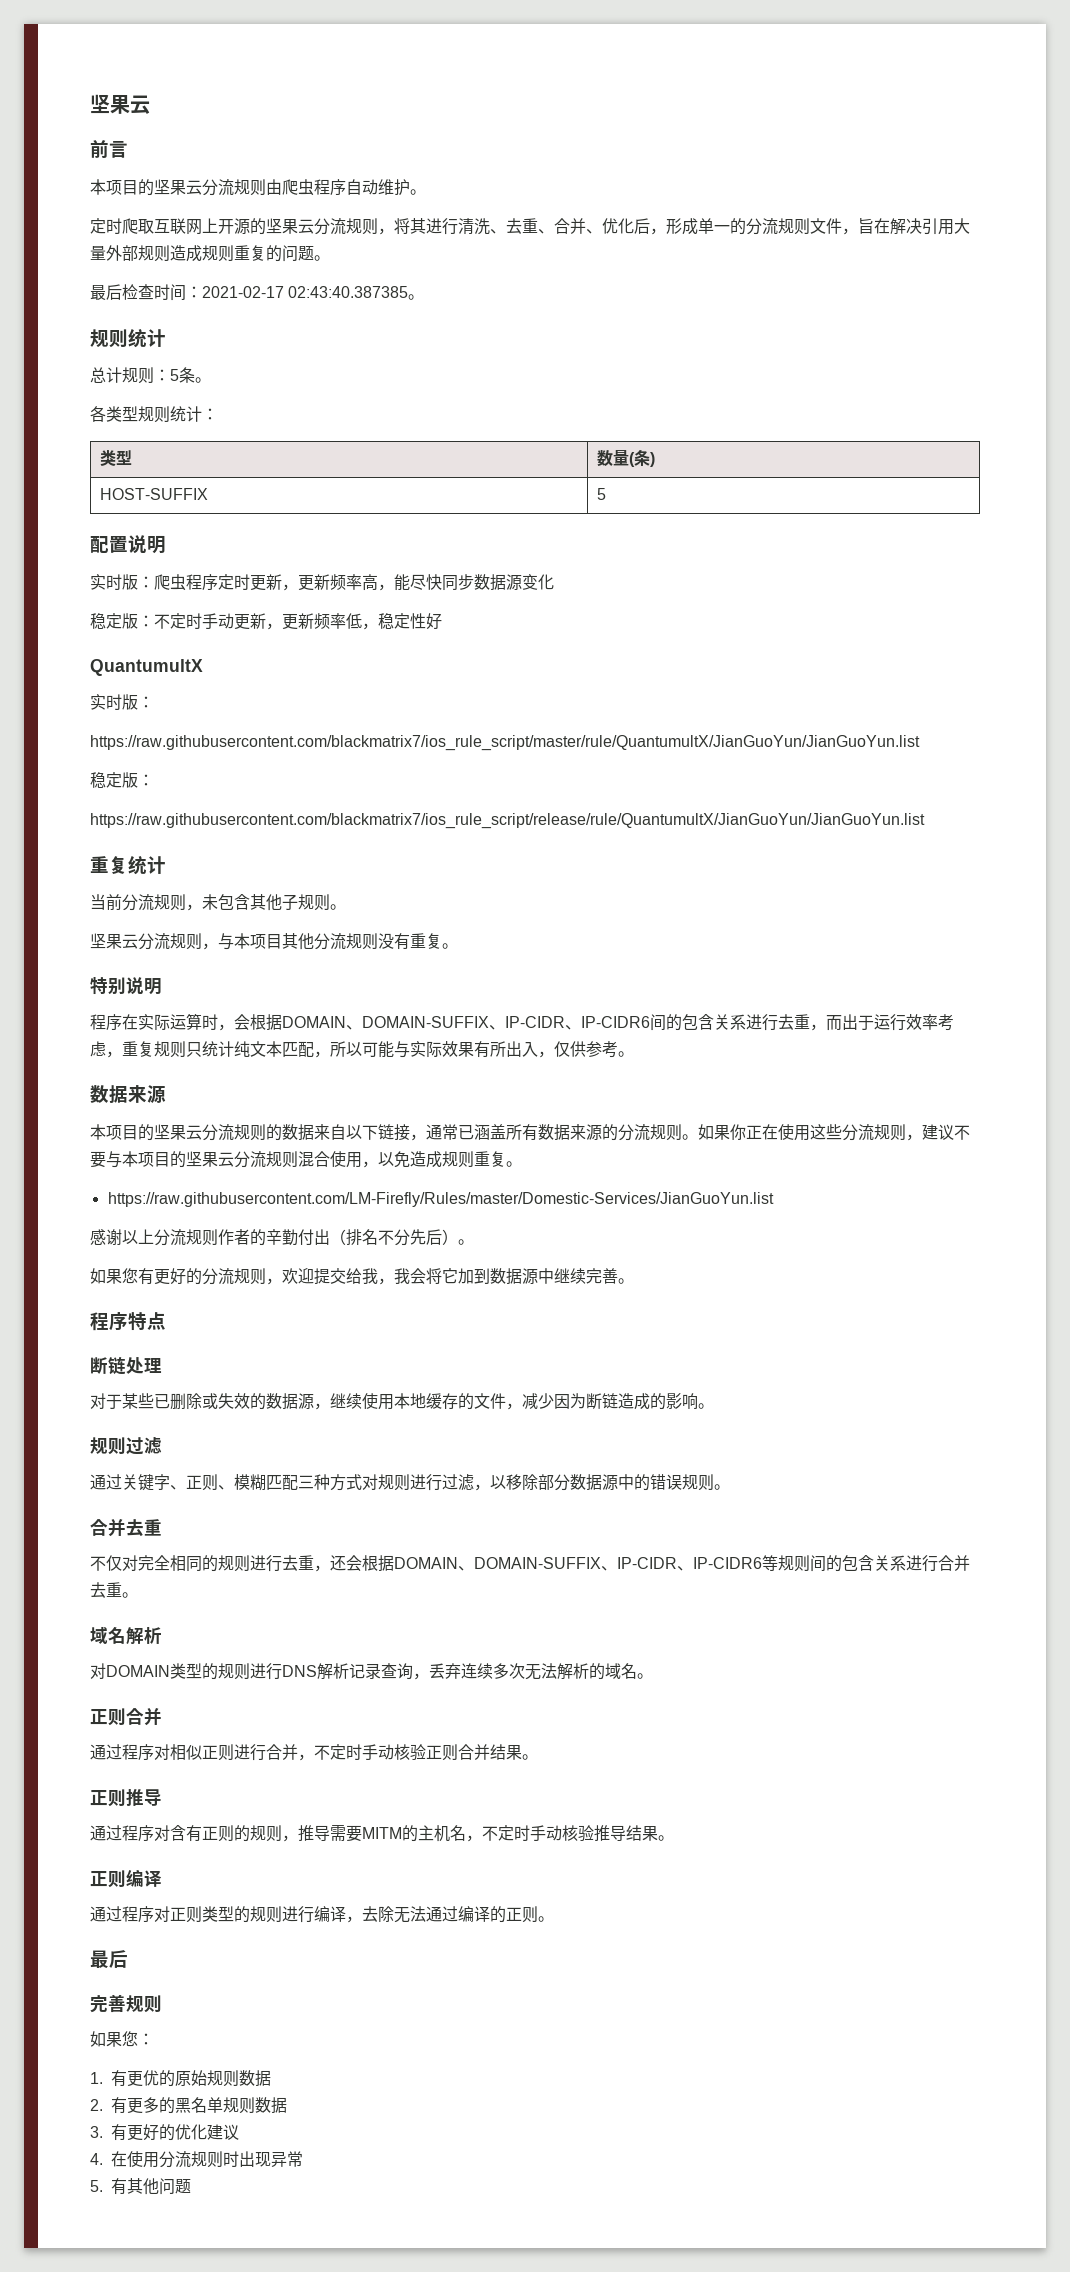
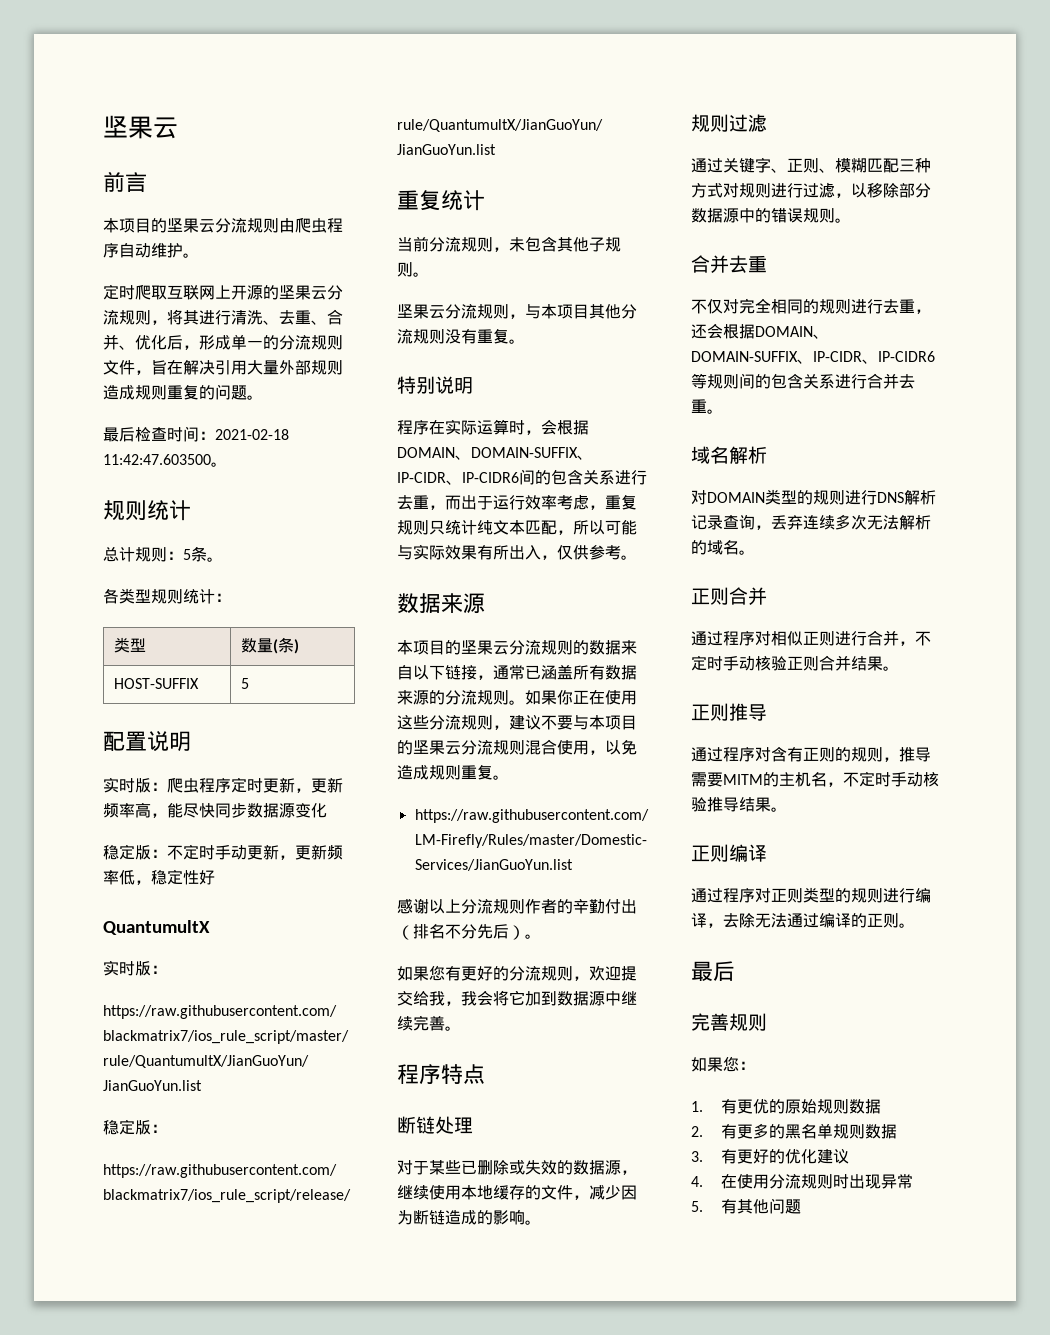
[202,286,409,298] 2021-02-17 02:43:40.387385 -> [215,429,289,440] [103,454,211,465] 2021-02-18 11:42:47.603500

